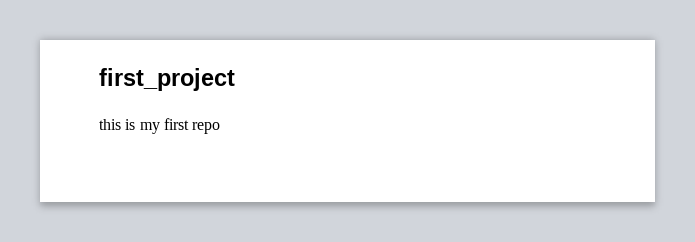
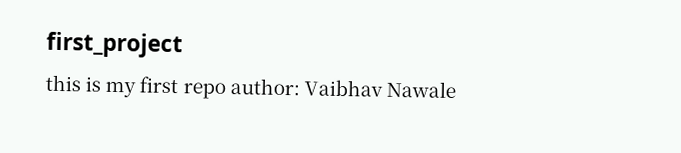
(221, 128) none -> [229,78,456,99] author: Vaibhav Nawale

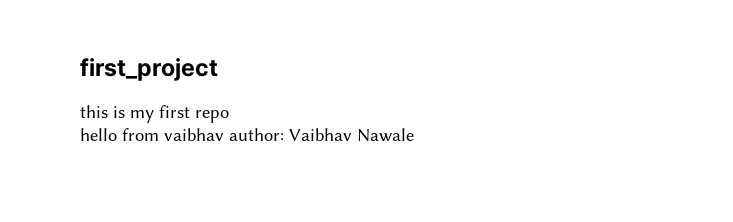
(226, 90) none -> [80,128,224,141] // hello from vaibhav

